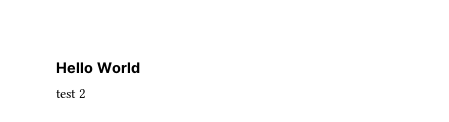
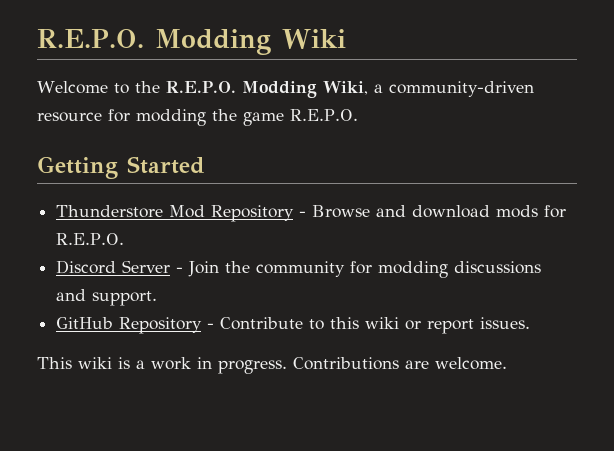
[56,62,141,74] [56,89,86,99] Hello World // test 2 -> [37,29,346,55] [37,81,534,98] [37,109,358,126] [37,156,205,179] [56,205,567,222] [56,233,125,245] [56,260,542,278] [56,289,158,306] [56,317,531,334] [37,357,507,374] R.E.P.O. Modding Wiki // Welcome to the R.E.P.O. Modding Wiki, a community-driven resource for modding the game R.E.P.O. // Getting Started // Thunderstore Mod Repository - Browse and download mods for R.E.P.O. // Discord Server - Join the community for modding discussions and support. // GitHub Repository - Contribute to this wiki or report issues. // This wiki is a work in progress. Contributions are welcome.

